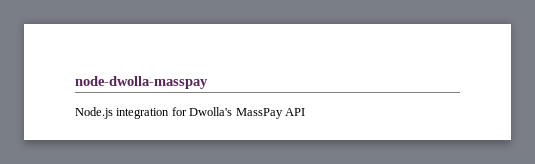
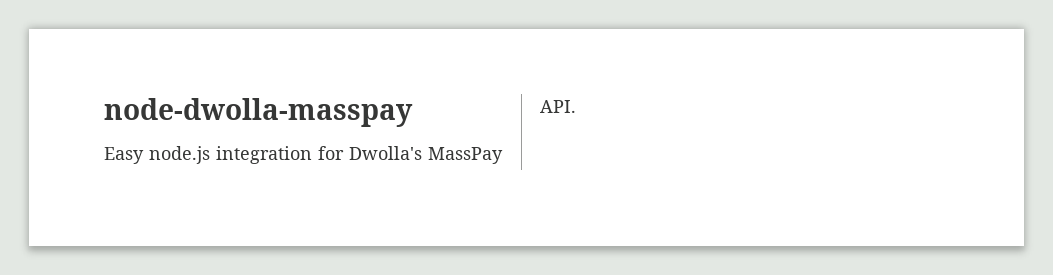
[75,107,113,119] Node.js -> [104,146,210,164] Easy node.js
[284,108,305,116] API -> [540,100,576,113] API.

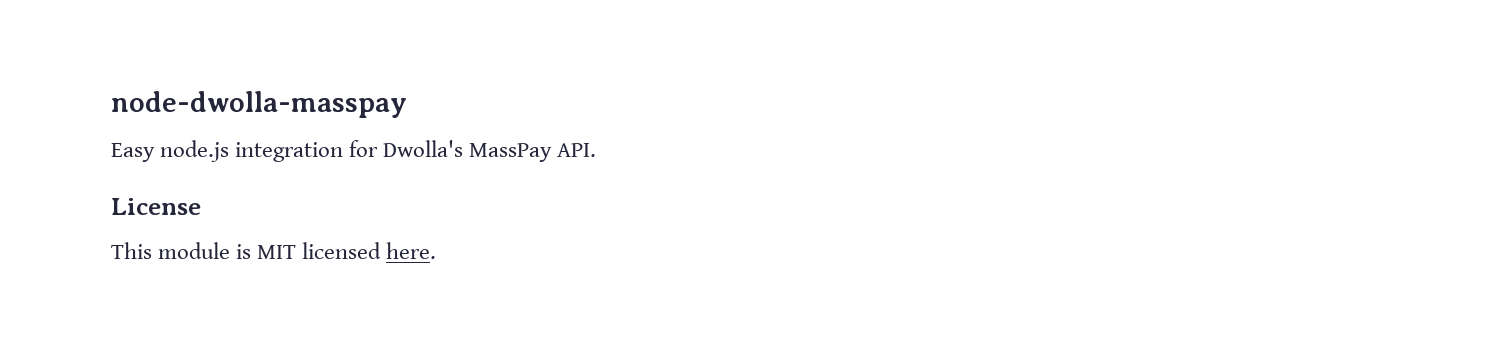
(576, 106) none -> [111,198,201,215] [111,242,437,259] // License // This module is MIT licensed here.

